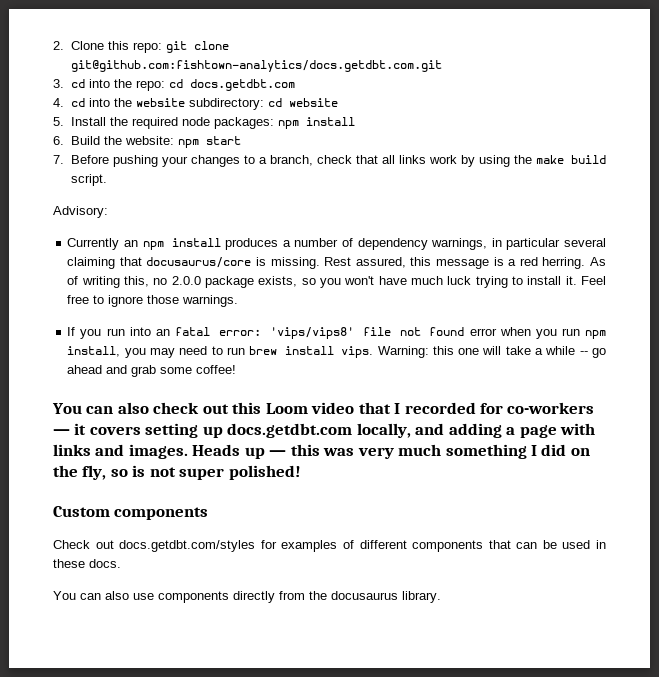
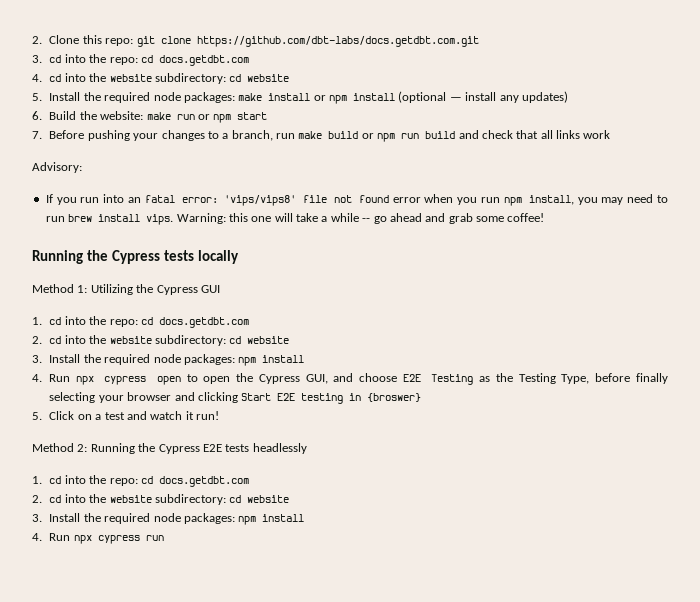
[70,60,442,72] git@github.com:fishtown-analytics/docs.getdbt.com.git -> [196,36,479,47] https://github.com/dbt-labs/docs.getdbt.com.git
[277,117,355,129] npm install -> [238,91,568,104] make install or npm install (optional — install any updates)
(174, 140) none -> [146,112,210,120] make run or
(313, 160) none -> [276,130,479,142] run make build or npm run build and
[460,155,607,167] [70,174,107,186] [53,206,108,218] [67,238,607,250] [67,257,607,269] [67,276,606,288] [67,295,239,307] by using the make build script. // Advisory: // Currently an npm install produces a number of dependency warnings, in particular several claiming that docusaurus/core is missing. Rest assured, this message is a red herring. As of writing this, no 2.0.0 package exists, so you won't have much luck trying to install it. Feel free to ignore those warnings. -> [32,162,82,173] // Advisory:
[52,402,595,414] [53,423,596,438] [53,444,590,459] [53,465,301,480] [53,506,209,520] [53,540,606,552] [53,559,121,568] [53,591,441,603] You can also check out this Loom video that I recorded for co-workers — it covers setting up docs.getdbt.com locally, and adding a page with links and images. Heads up — this was very much something I did on the fly, so is not super polished! // Custom components // Check out docs.getdbt.com/styles for examples of different components that can be used in these docs. // You can also use components directly from the docusaurus library. -> [32,250,239,264] [32,284,220,295] [32,316,249,328] [32,335,290,346] [32,354,305,366] [32,373,669,385] [49,392,422,404] [32,411,220,420] [32,443,307,454] [32,475,249,487] [32,494,290,505] [32,513,305,525] [32,533,164,544] Running the Cypress tests locally // Method 1: Utilizing the Cypress GUI // 1. cd into the repo: cd docs.getdbt.com // 2. cd into the website subdirectory: cd website // 3. Install the required node packages: npm install // 4. Run npx cypress open to open the Cypress GUI, and choose E2E Testing as the Testing Type, before finally selecting your browser and clicking Start E2E testing in {broswer} // 5. Click on a test and watch it run! // Method 2: Running the Cypress E2E tests headlessly // 1. cd into the repo: cd docs.getdbt.com // 2. cd into the website subdirectory: cd website // 3. Install the required node packages: npm install // 4. Run npx cypress run

